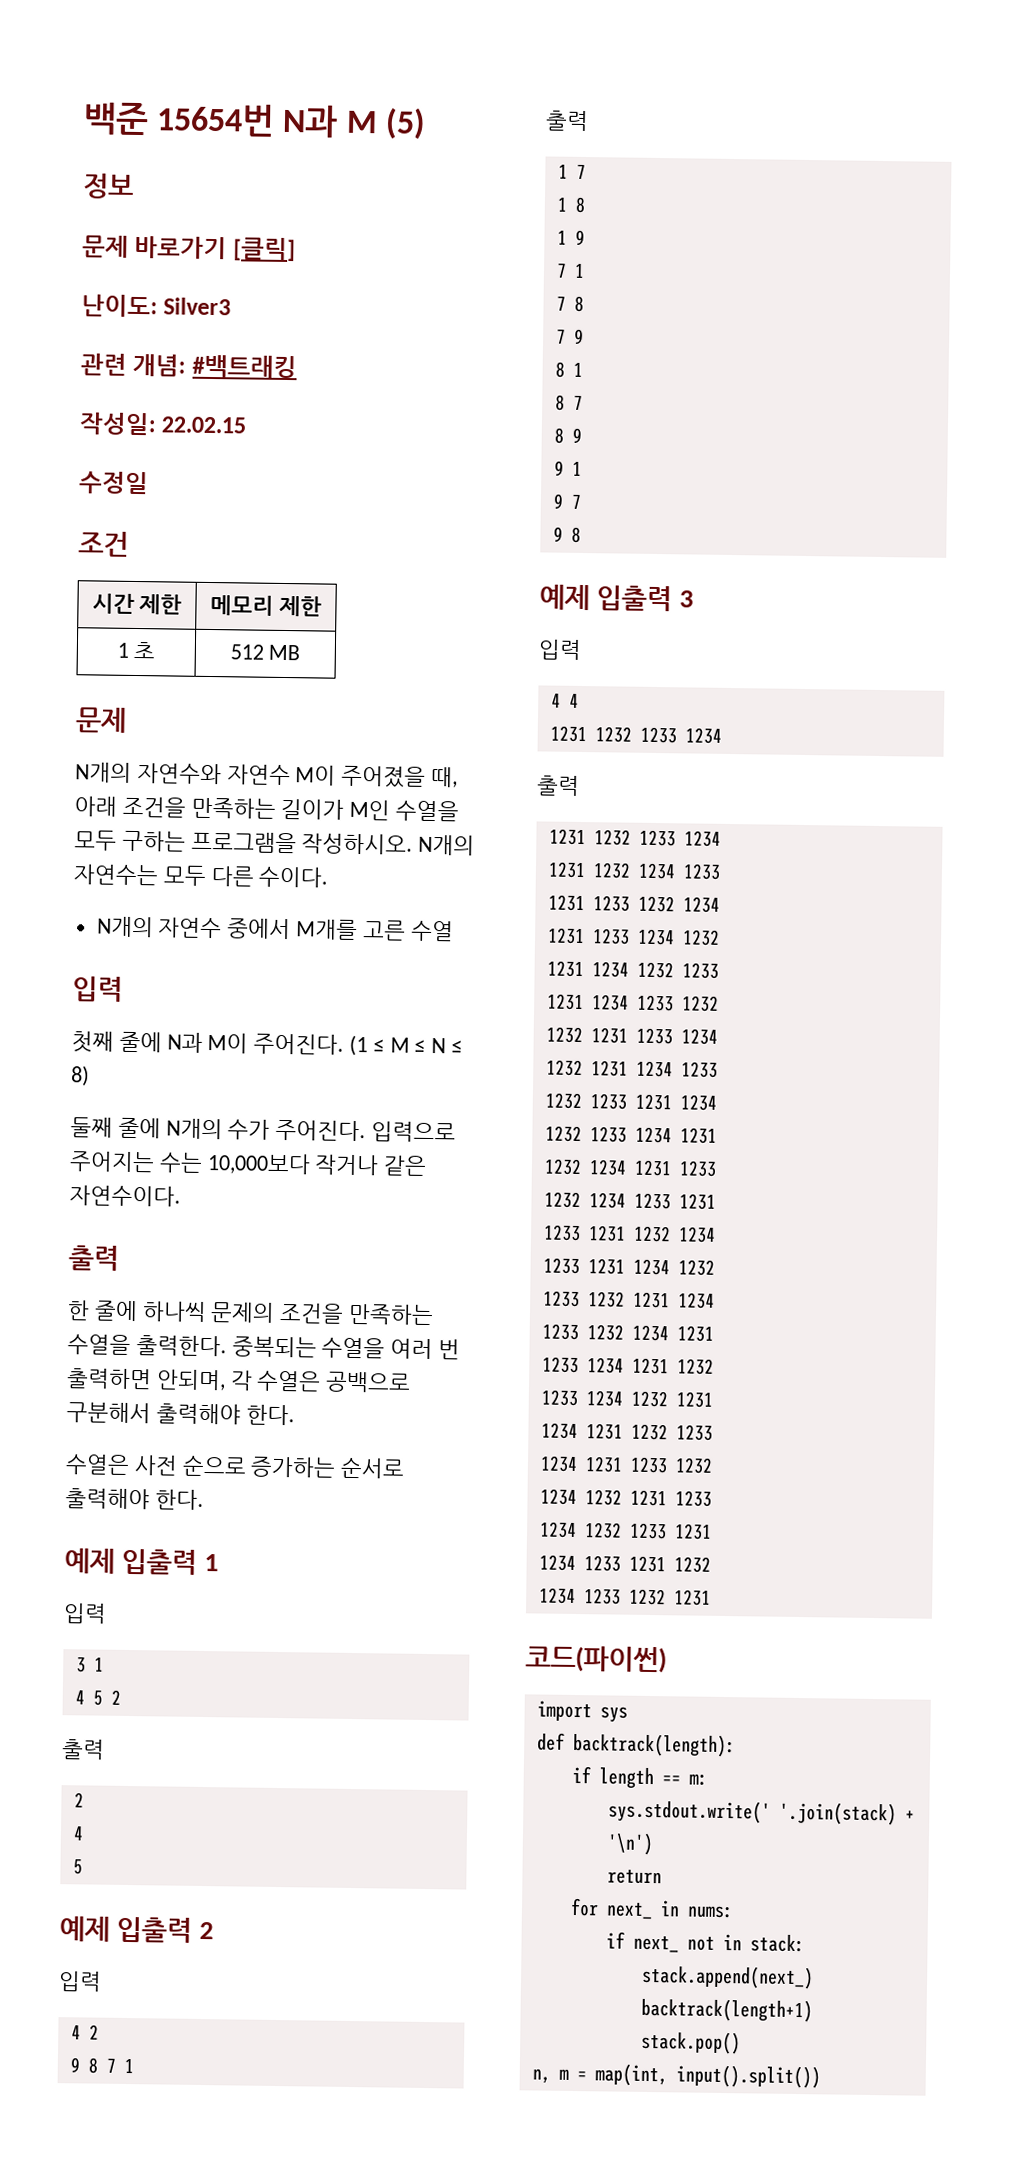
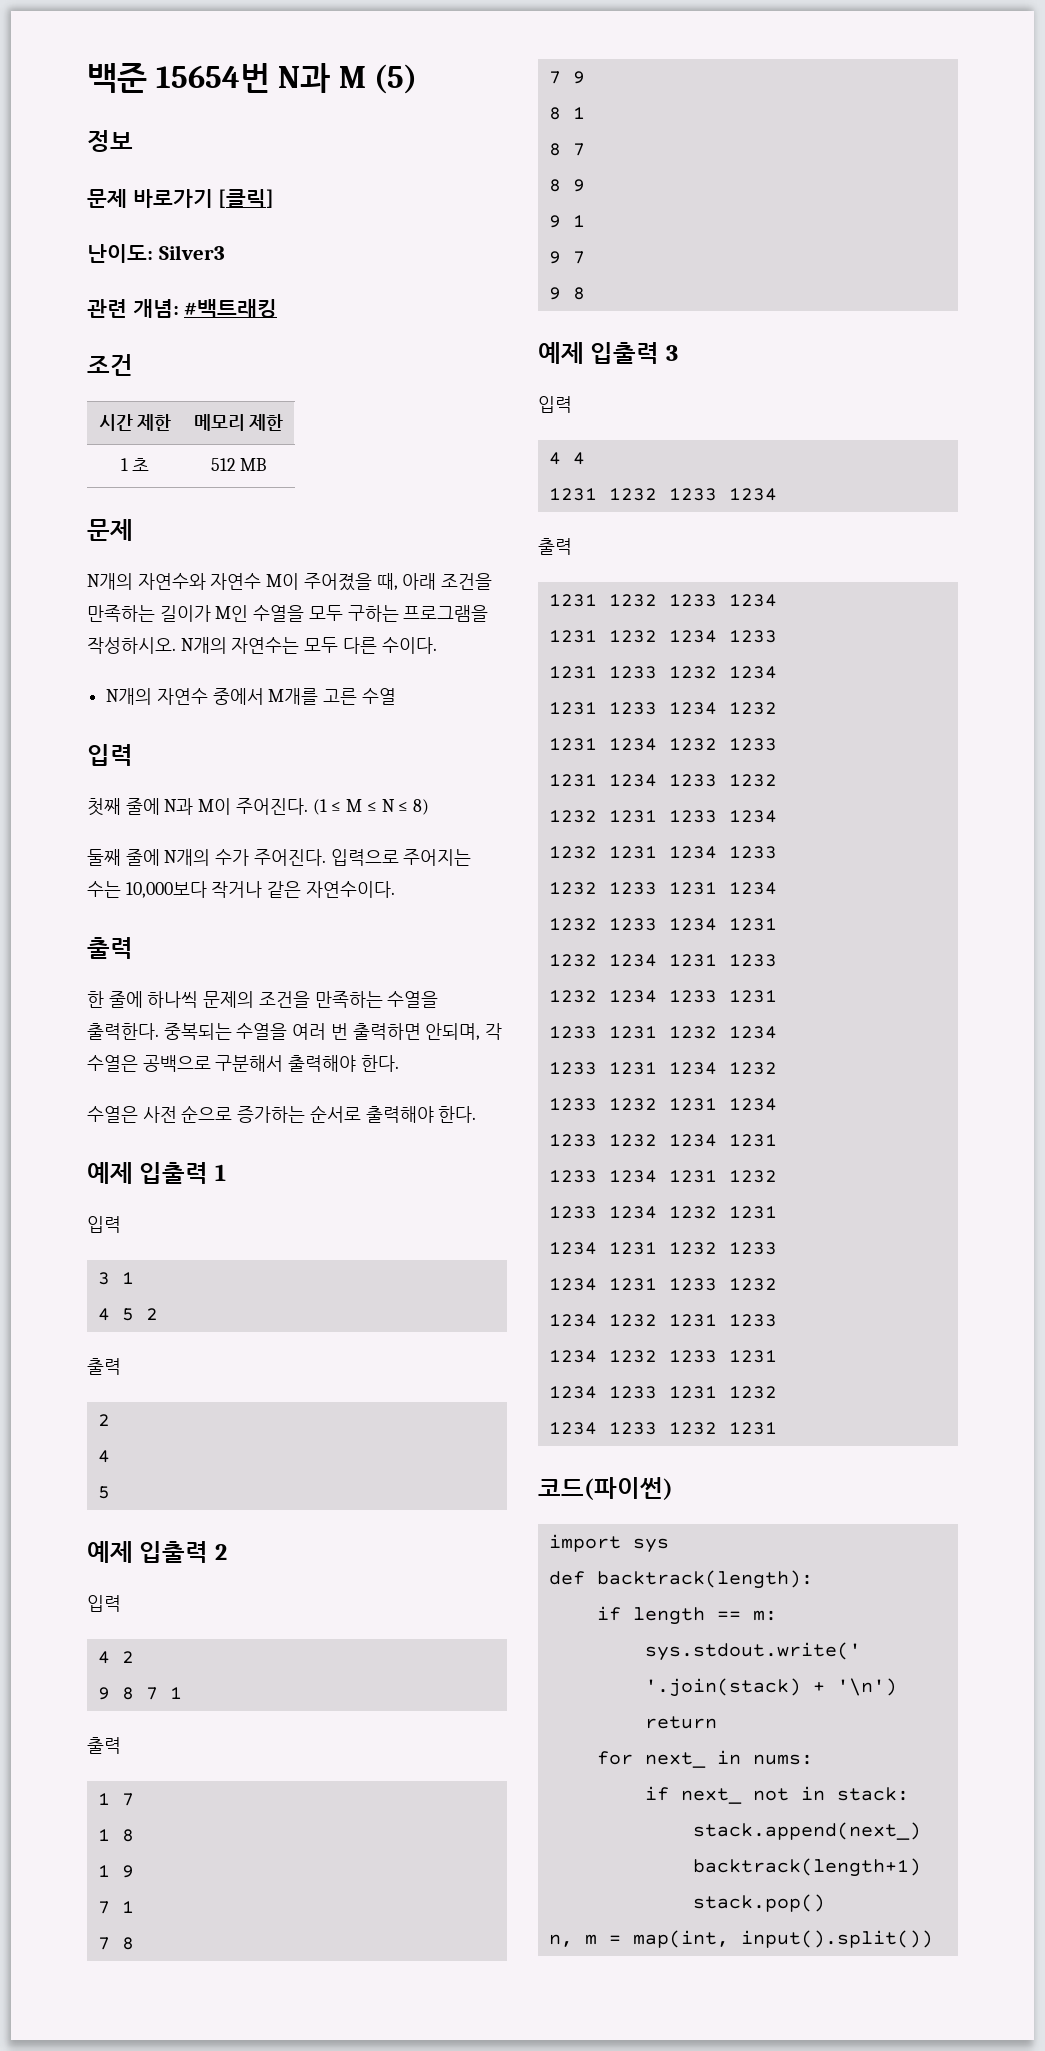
[79,412,248,436] [78,471,149,495] // 작성일: 22.02.15 // 수정일 -> (278, 308) none

